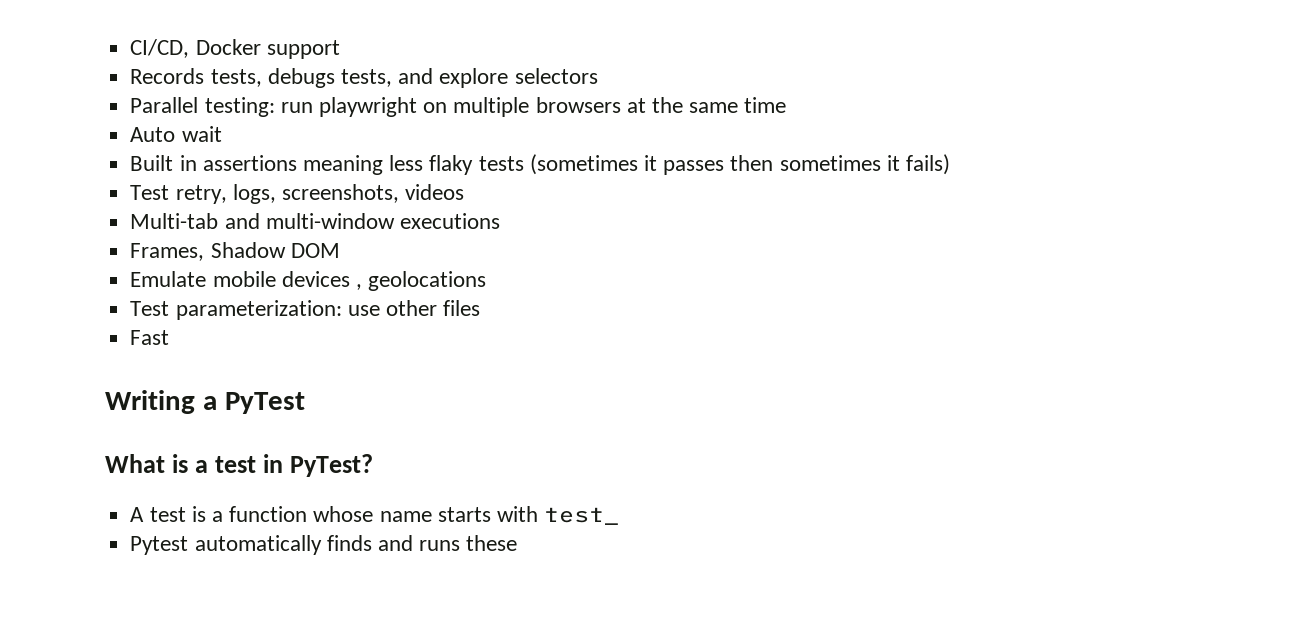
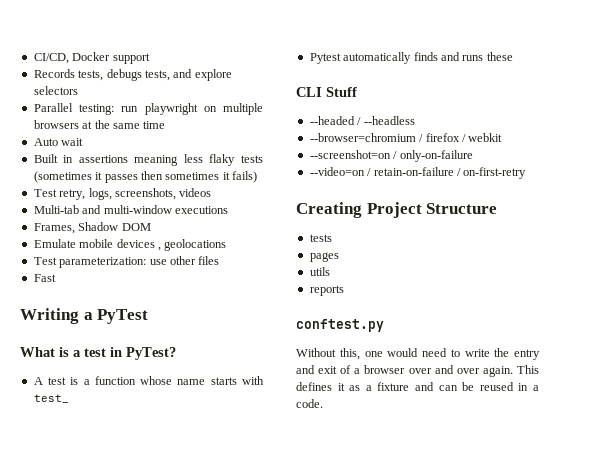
(518, 543) none -> [296,87,357,97] [309,116,415,125] [309,133,503,142] [309,150,473,162] [309,167,527,179] [296,202,498,218] [309,234,332,242] [309,252,339,262] [309,267,330,276] [309,285,344,296] [296,319,384,332] [296,348,540,360] [296,365,539,377] [296,382,539,391] [296,399,323,408] // CLI Stuff // --headed / --headless // --browser=chromium / firefox / webkit // --screenshot=on / only-on-failure // --video=on / retain-on-failure / on-first-retry // Creating Project Structure // tests // pages // utils // reports // conftest.py // Without this, one would need to write the entry and exit of a browser over and over again. This defines it as a fixture and can be reused in a code.

